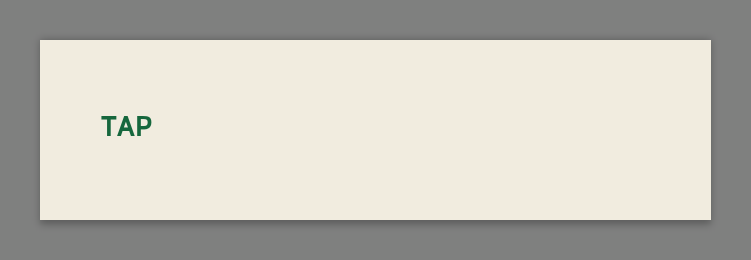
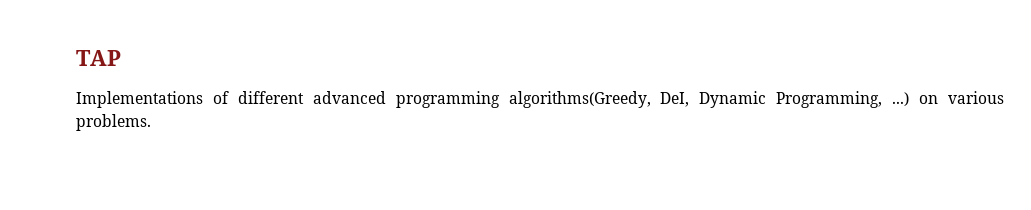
(152, 126) none -> [76,91,1004,108] [76,114,151,131] // Implementations of different advanced programming algorithms(Greedy, DeI, Dynamic Programming, ...) on various problems.

